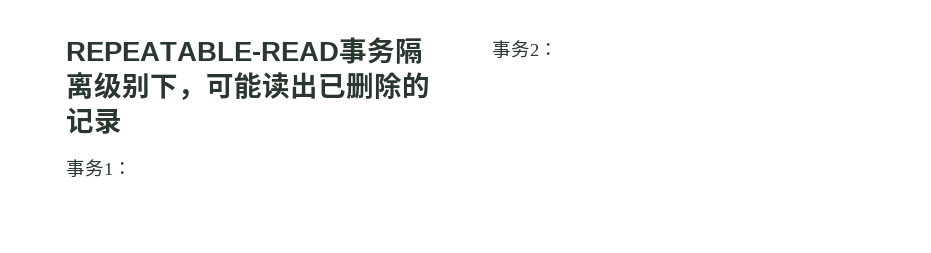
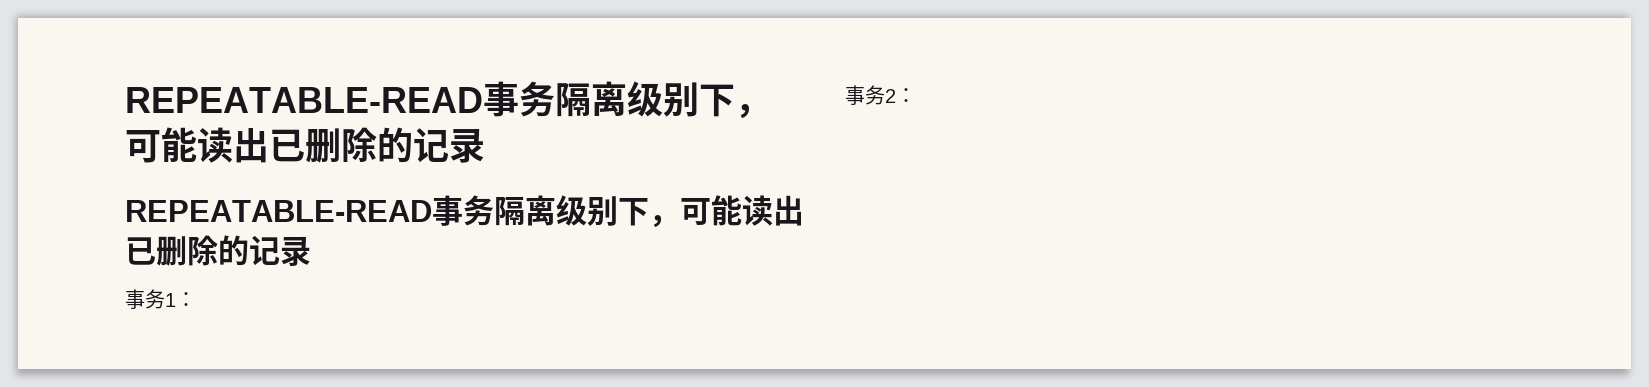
(122, 121) none -> [125,195,804,228] [125,235,311,267] // REPEATABLE-READ事务隔离级别下，可能读出已删除的记录

